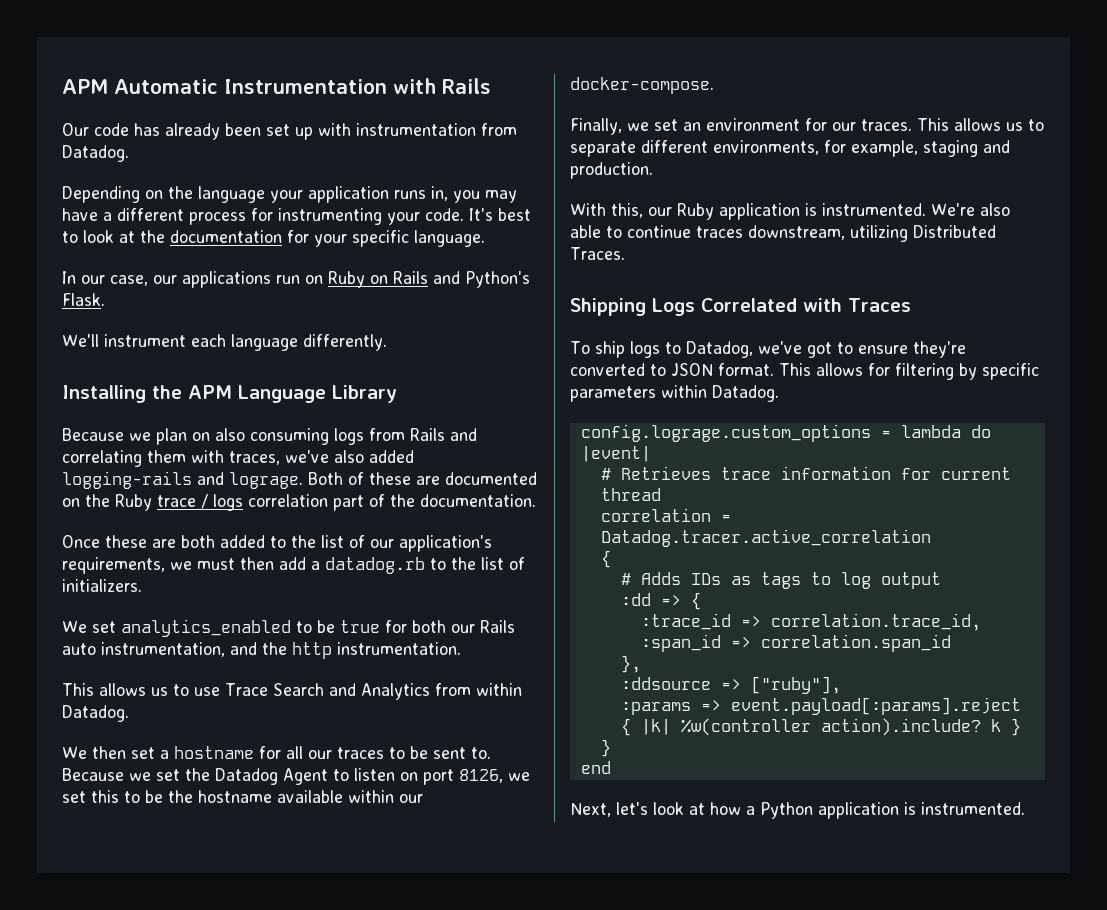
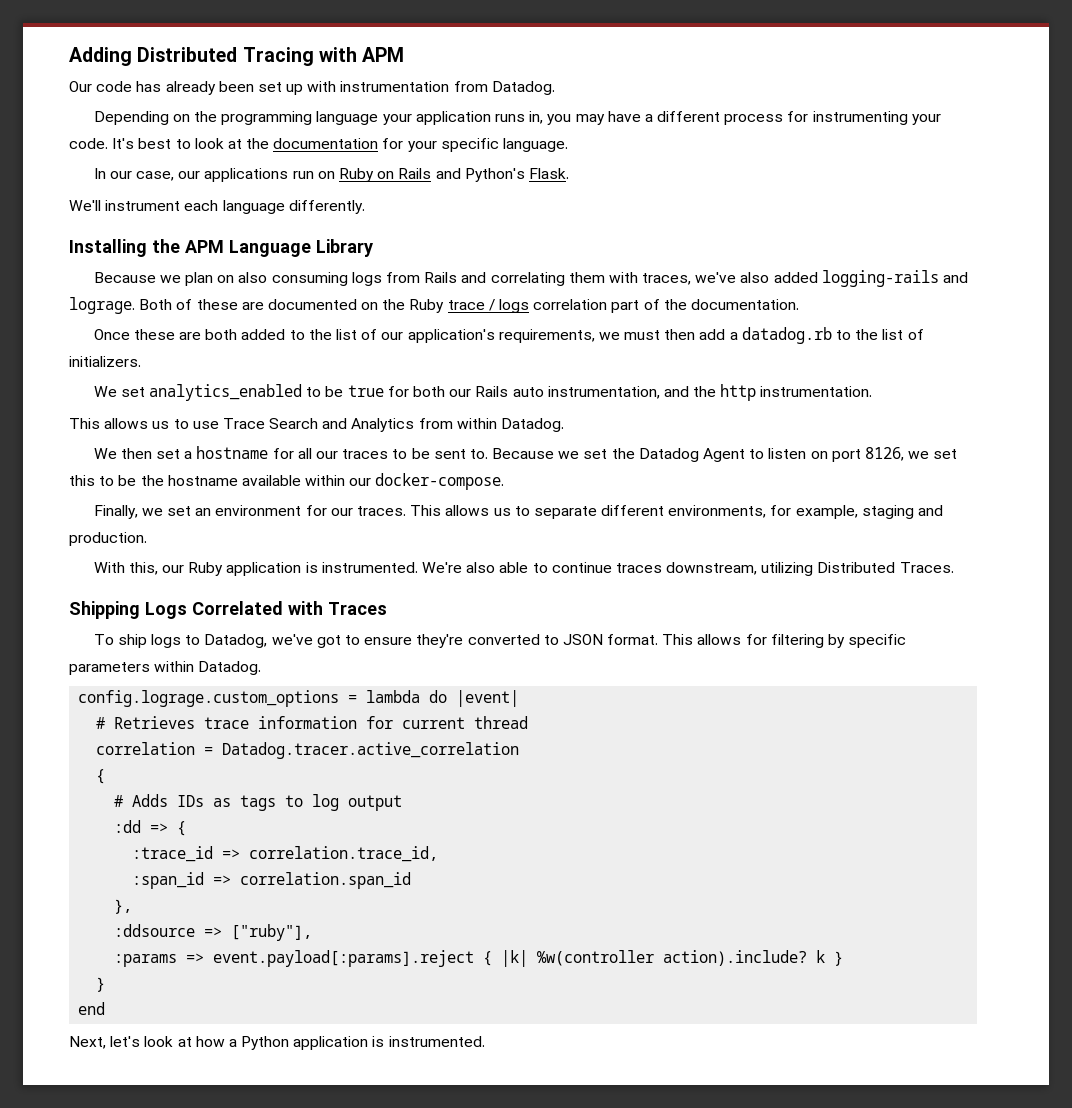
[62,78,491,94] APM Automatic Instrumentation with Rails -> [69,47,405,66] Adding Distributed Tracing with APM
(193, 192) none -> [221,111,313,125] programming

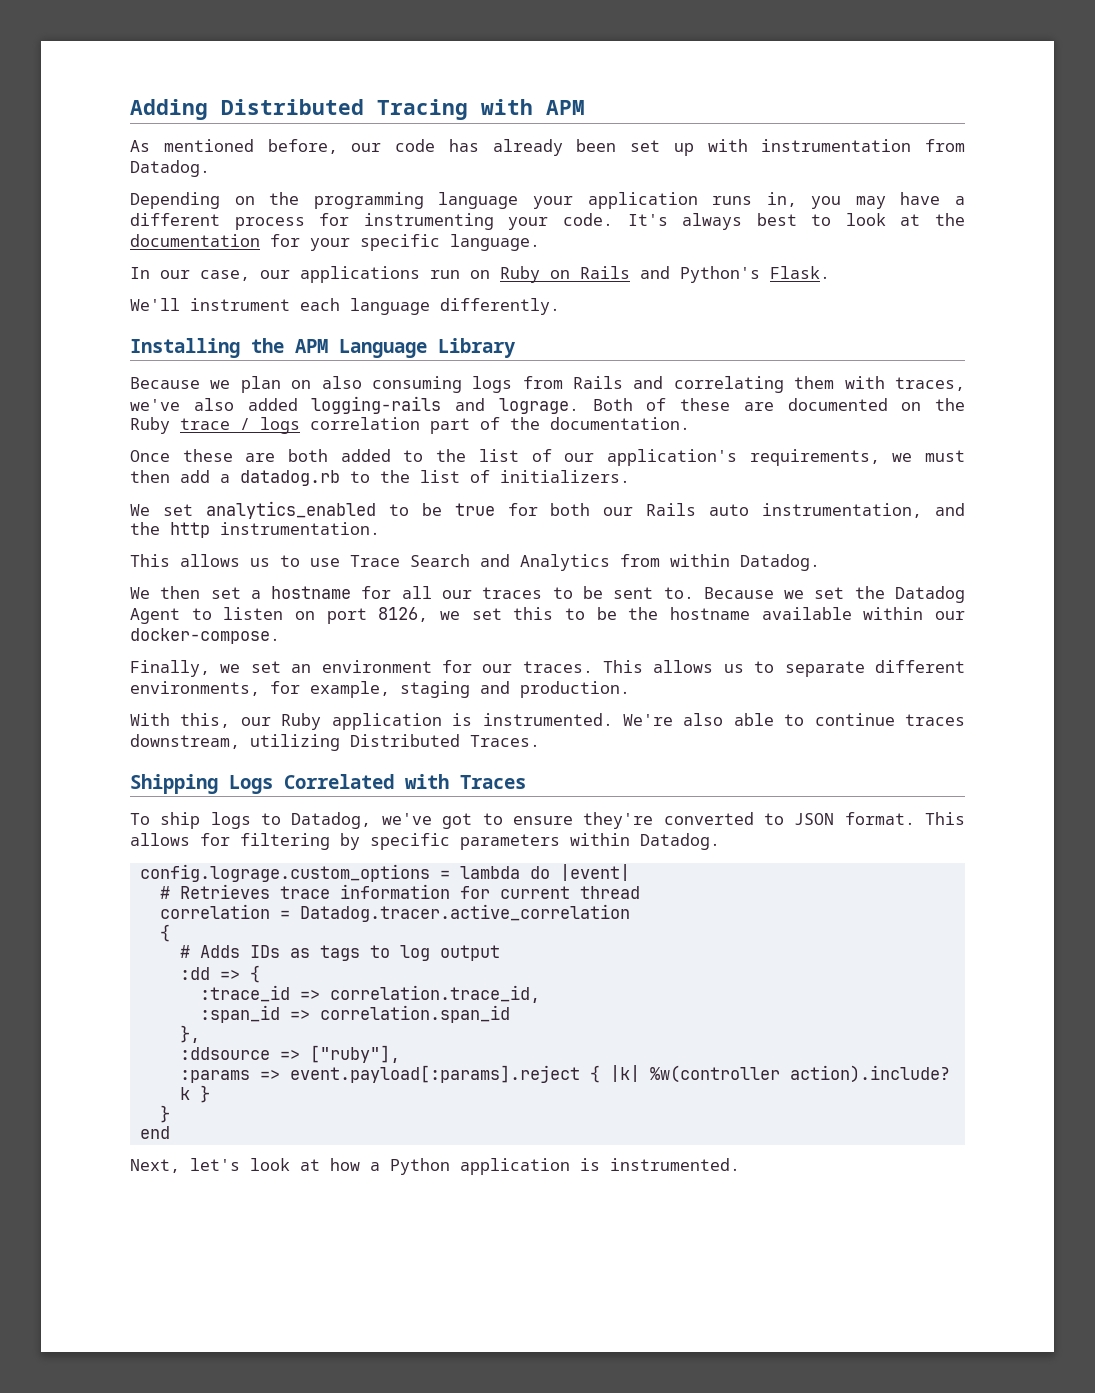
[69,81,92,92] Our -> [130,139,382,154] As mentioned before, our
(135, 143) none -> [682,213,743,230] always

